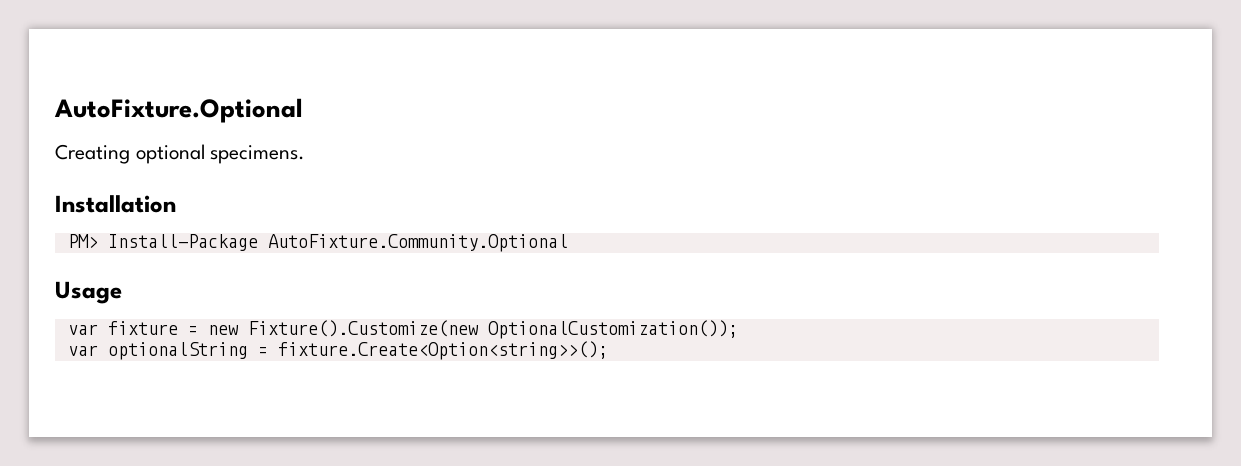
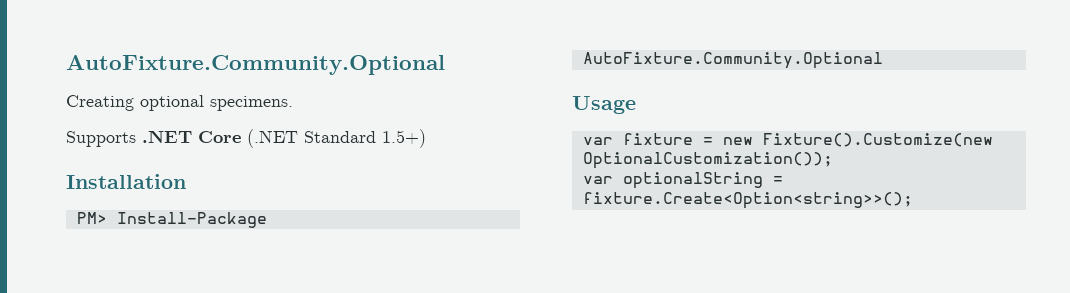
[54,98,303,123] AutoFixture.Optional -> [66,55,445,75] AutoFixture.Community.Optional
(306, 154) none -> [66,129,426,148] // Supports .NET Core (.NET Standard 1.5+)

